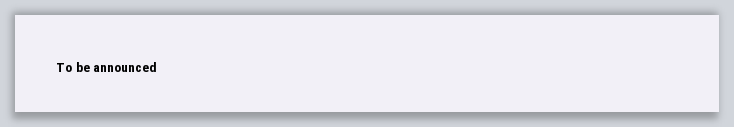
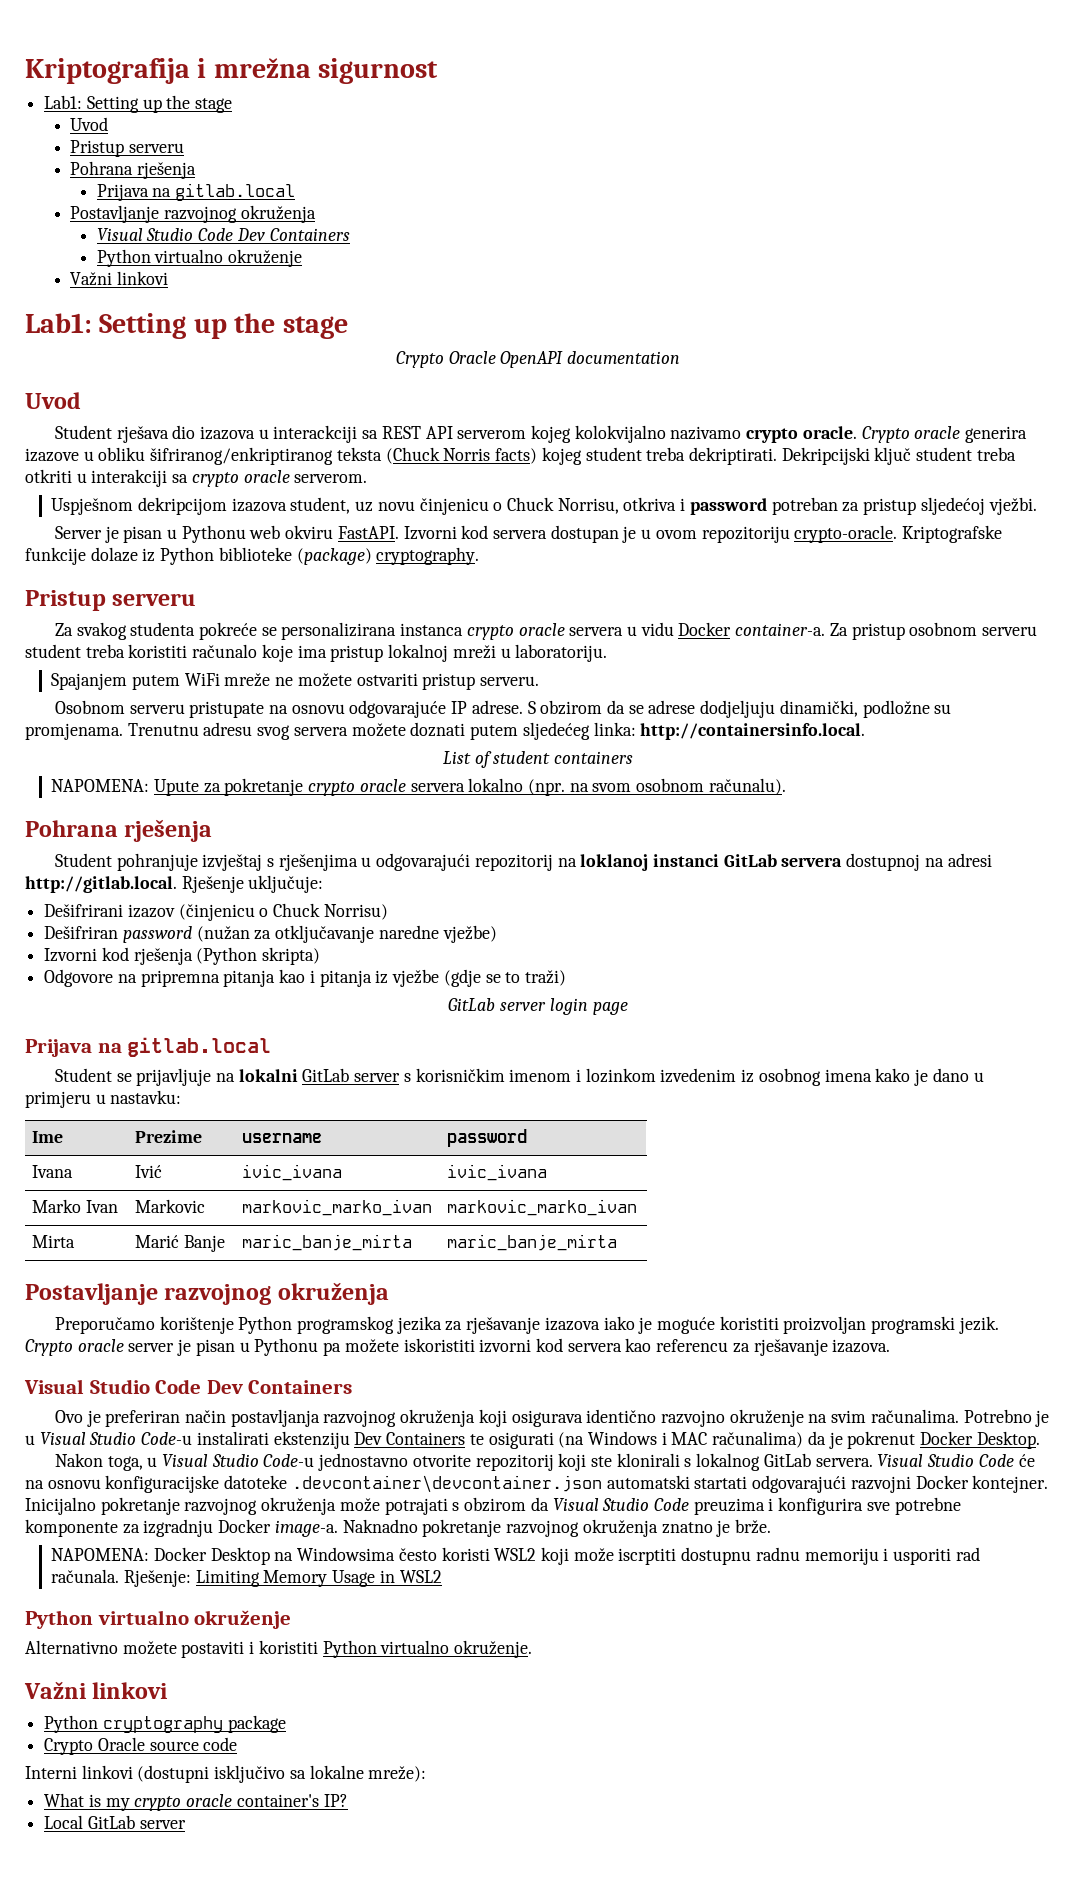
[56,62,158,72] To be announced -> [25,58,439,84] [44,95,233,113] [70,117,109,131] [70,140,185,157] [70,161,197,179] [96,183,296,201] [70,205,316,223] [96,228,350,241] [96,249,303,267] [70,271,169,286] [25,313,348,339] [395,351,681,368] [25,392,81,409] [54,425,1028,443] [25,447,1016,465] [25,469,368,487] [51,497,1037,515] [54,525,1003,543] [25,547,480,565] [25,590,197,611] [54,622,1038,640] [25,644,608,662] [51,673,539,690] [54,700,952,718] [25,722,866,740] [442,751,634,768] [51,778,786,796] [25,819,213,842] [54,853,992,871] [25,875,324,893] [44,903,388,921] [44,925,497,943] [44,947,321,965] [44,969,566,987] [448,998,628,1015] [25,1037,272,1057] [54,1068,984,1086] [25,1090,182,1108] [32,1131,64,1143] [135,1130,203,1143] [242,1133,323,1143] [447,1129,528,1147] [32,1165,74,1178] [135,1165,163,1178] [242,1164,343,1181] [447,1164,548,1181] [32,1199,119,1213] [135,1199,206,1213] [242,1199,433,1216] [447,1199,638,1216] [32,1235,76,1248] [135,1235,226,1252] [242,1234,413,1251] [447,1234,618,1251] [25,1282,389,1305] [54,1316,999,1334] [25,1338,891,1356] [24,1379,353,1394] [54,1409,1050,1427] [25,1431,1040,1449] [54,1453,1035,1471] [25,1475,1049,1493] [25,1497,961,1515] [25,1519,771,1537] [51,1547,980,1565] [51,1569,442,1587] [25,1610,292,1629] [25,1640,533,1658] [24,1681,169,1699] [44,1715,286,1733] [44,1737,238,1755] [25,1765,427,1783] [44,1793,348,1811] [44,1815,186,1829] Kriptografija i mrežna sigurnost // Lab1: Setting up the stage // Uvod // Pristup serveru // Pohrana rješenja // Prijava na gitlab.local // Postavljanje razvojnog okruženja // Visual Studio Code Dev Containers // Python virtualno okruženje // Važni linkovi // Lab1: Setting up the stage // Crypto Oracle OpenAPI documentation // Uvod // Student rješava dio izazova u interackciji sa REST API serverom kojeg kolokvijalno nazivamo crypto oracle. Crypto oracle generira izazove u obliku šifriranog/enkriptiranog teksta (Chuck Norris facts) kojeg student treba dekriptirati. Dekripcijski ključ student treba otkriti u interakciji sa crypto oracle serverom. // Uspješnom dekripcijom izazova student, uz novu činjenicu o Chuck Norrisu, otkriva i password potreban za pristup sljedećoj vježbi. // Server je pisan u Pythonu web okviru FastAPI. Izvorni kod servera dostupan je u ovom repozitoriju crypto-oracle. Kriptografske funkcije dolaze iz Python biblioteke (package) cryptography. // Pristup serveru // Za svakog studenta pokreće se personalizirana instanca crypto oracle servera u vidu Docker container-a. Za pristup osobnom serveru student treba koristiti računalo koje ima pristup lokalnoj mreži u laboratoriju. // Spajanjem putem WiFi mreže ne možete ostvariti pristup serveru. // Osobnom serveru pristupate na osnovu odgovarajuće IP adrese. S obzirom da se adrese dodjeljuju dinamički, podložne su promjenama. Trenutnu adresu svog servera možete doznati putem sljedećeg linka: http://containersinfo.local. // List of student containers // NAPOMENA: Upute za pokretanje crypto oracle servera lokalno (npr. na svom osobnom računalu). // Pohrana rješenja // Student pohranjuje izvještaj s rješenjima u odgovarajući repozitorij na loklanoj instanci GitLab servera dostupnoj na adresi http://gitlab.local. Rješenje uključuje: // Dešifrirani izazov (činjenicu o Chuck Norrisu) // Dešifriran password (nužan za otključavanje naredne vježbe) // Izvorni kod rješenja (Python skripta) // Odgovore na pripremna pitanja kao i pitanja iz vježbe (gdje se to traži) // GitLab server login page // Prijava na gitlab.local // Student se prijavljuje na lokalni GitLab server s korisničkim imenom i lozinkom izvedenim iz osobnog imena kako je dano u primjeru u nastavku: // Ime | Prezime | username | password // Ivana | Ivić | ivic_ivana | ivic_ivana // Marko Ivan | Markovic | markovic_marko_ivan | markovic_marko_ivan // Mirta | Marić Banje | maric_banje_mirta | maric_banje_mirta // Postavljanje razvojnog okruženja // Preporučamo korištenje Python programskog jezika za rješavanje izazova iako je moguće koristiti proizvoljan programski jezik. Crypto oracle server je pisan u Pythonu pa možete iskoristiti izvorni kod servera kao referencu za rješavanje izazova. // Visual Studio Code Dev Containers // Ovo je preferiran način postavljanja razvojnog okruženja koji osigurava identično razvojno okruženje na svim računalima. Potrebno je u Visual Studio Code-u instalirati ekstenziju Dev Containers te osigurati (na Windows i MAC računalima) da je pokrenut Docker Desktop. // Nakon toga, u Visual Studio Code-u jednostavno otvorite repozitorij koji ste klonirali s lokalnog GitLab servera. Visual Studio Code će na osnovu konfiguracijske datoteke .devcontainer\devcontainer.json automatski startati odgovarajući razvojni Docker kontejner. Inicijalno pokretanje razvojnog okruženja može potrajati s obzirom da Visual Studio Code preuzima i konfigurira sve potrebne komponente za izgradnju Docker image-a. Naknadno pokretanje razvojnog okruženja znatno je brže. // NAPOMENA: Docker Desktop na Windowsima često koristi WSL2 koji može iscrptiti dostupnu radnu memoriju i usporiti rad računala. Rješenje: Limiting Memory Usage in WSL2 // Python virtualno okruženje // Alternativno možete postaviti i koristiti Python virtualno okruženje. // Važni linkovi // Python cryptography package // Crypto Oracle source code // Interni linkovi (dostupni isključivo sa lokalne mreže): // What is my crypto oracle container's IP? // Local GitLab server

